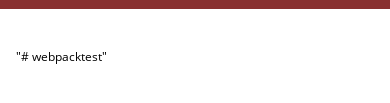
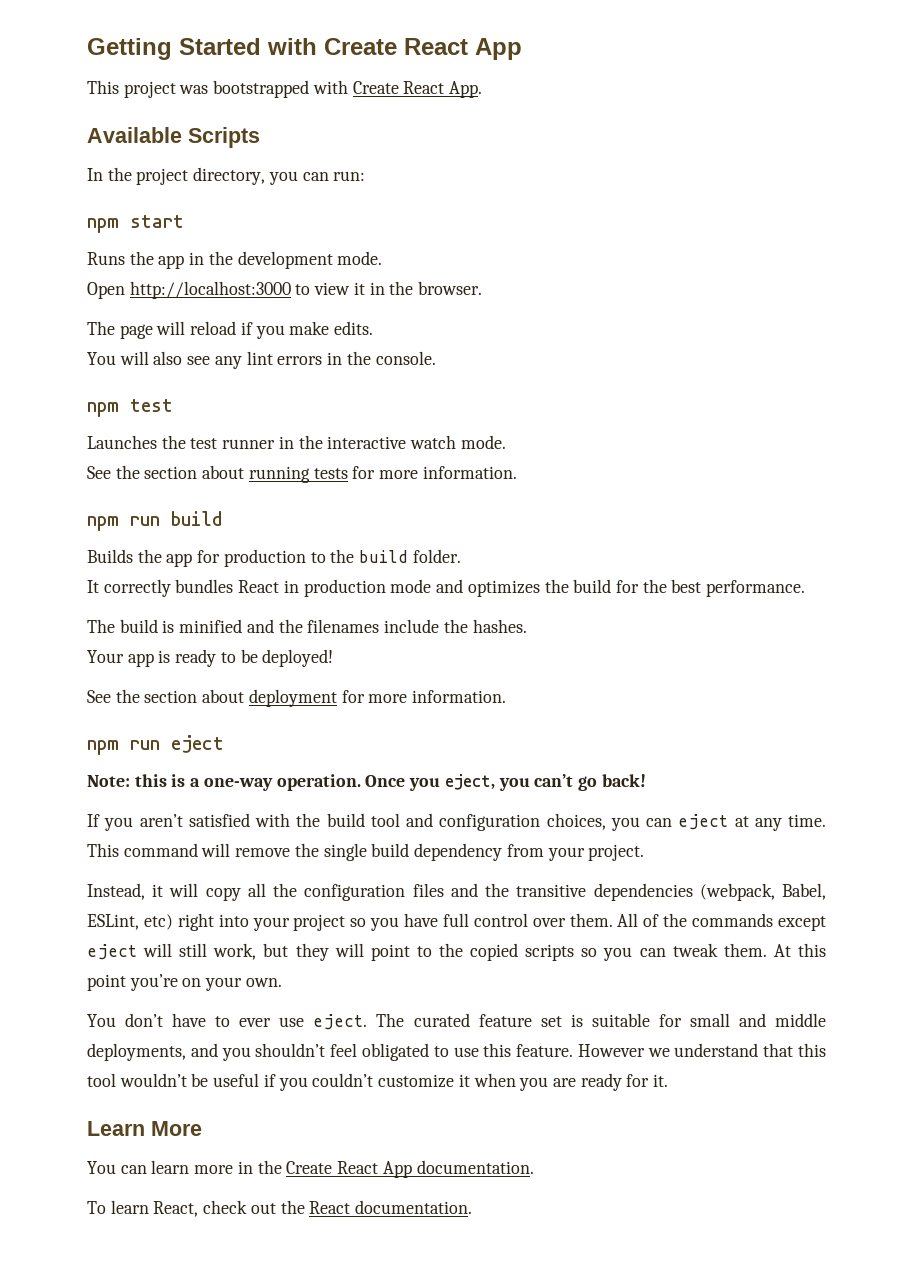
[16,52,108,64] "# webpacktest" -> [87,38,522,60] [87,80,483,98] [87,127,260,148] [87,167,366,185] [87,215,184,233] [87,251,383,269] [87,281,483,299] [87,321,374,339] [87,351,436,369] [87,399,173,417] [87,435,506,449] [87,465,517,483] [87,511,222,531] [87,549,461,567] [87,579,806,597] [87,619,527,633] [87,649,334,667] [87,689,507,707] [87,735,224,755] [87,774,646,791] [87,813,826,831] [87,843,645,861] [87,883,827,901] [87,913,826,931] [87,943,826,961] [87,974,282,991] [87,1013,826,1030] [87,1043,827,1061] [87,1073,669,1091] [87,1121,202,1136] [87,1160,534,1178] [87,1200,473,1217] Getting Started with Create React App // This project was bootstrapped with Create React App. // Available Scripts // In the project directory, you can run: // npm start // Runs the app in the development mode. // Open http://localhost:3000 to view it in the browser. // The page will reload if you make edits. // You will also see any lint errors in the console. // npm test // Launches the test runner in the interactive watch mode. // See the section about running tests for more information. // npm run build // Builds the app for production to the build folder. // It correctly bundles React in production mode and optimizes the build for the best performance. // The build is minified and the filenames include the hashes. // Your app is ready to be deployed! // See the section about deployment for more information. // npm run eject // Note: this is a one-way operation. Once you eject, you can’t go back! // If you aren’t satisfied with the build tool and configuration choices, you can eject at any time. This command will remove the single build dependency from your project. // Instead, it will copy all the configuration files and the transitive dependencies (webpack, Babel, ESLint, etc) right into your project so you have full control over them. All of the commands except eject will still work, but they will point to the copied scripts so you can tweak them. At this point you’re on your own. // You don’t have to ever use eject. The curated feature set is suitable for small and middle deployments, and you shouldn’t feel obligated to use this feature. However we understand that this tool wouldn’t be useful if you couldn’t customize it when you are ready for it. // Learn More // You can learn more in the Create React App documentation. // To learn React, check out the React documentation.

